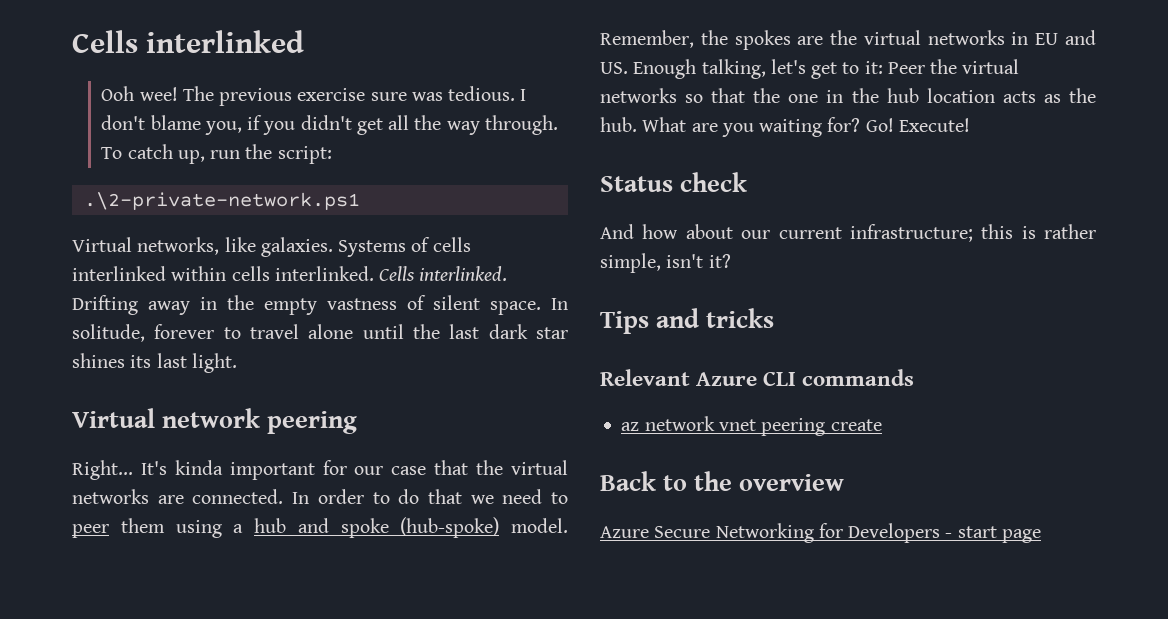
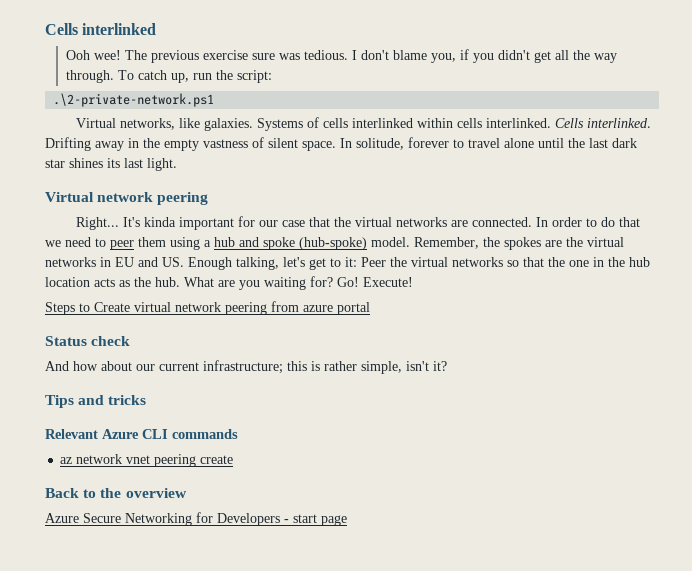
(970, 125) none -> [45,301,370,315] // Steps to Create virtual network peering from azure portal

